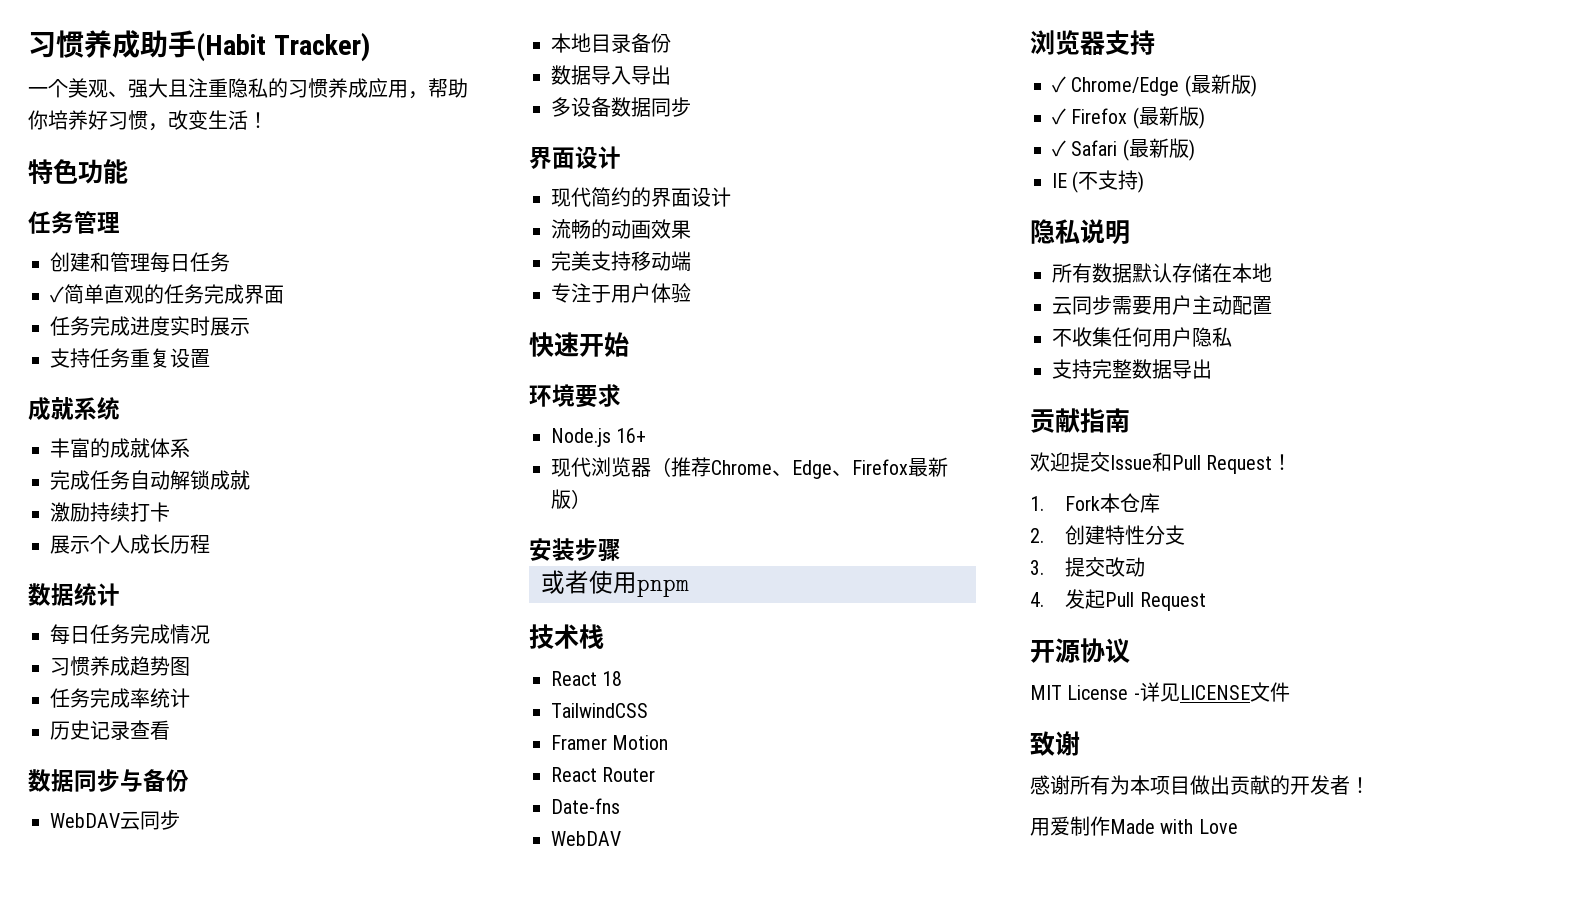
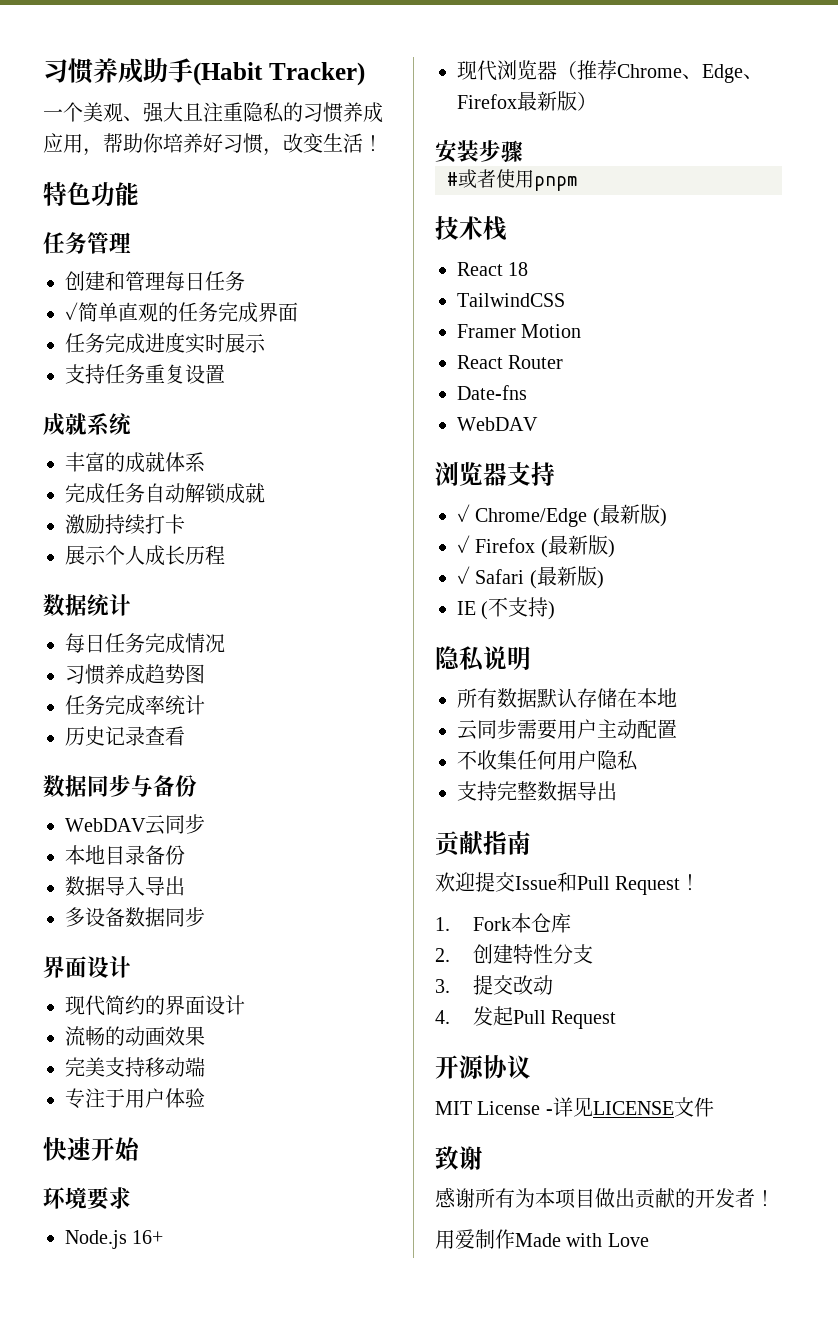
(621, 550) none -> [447,172,458,186] #

